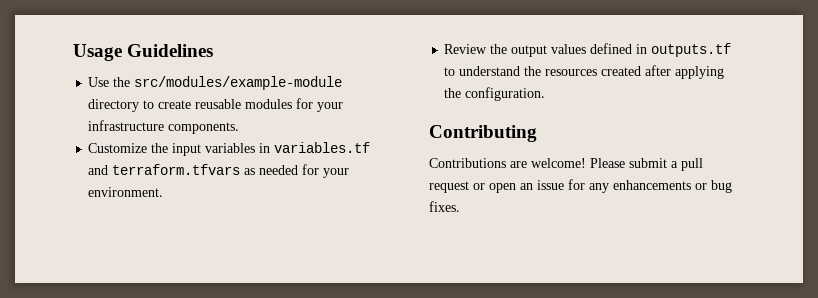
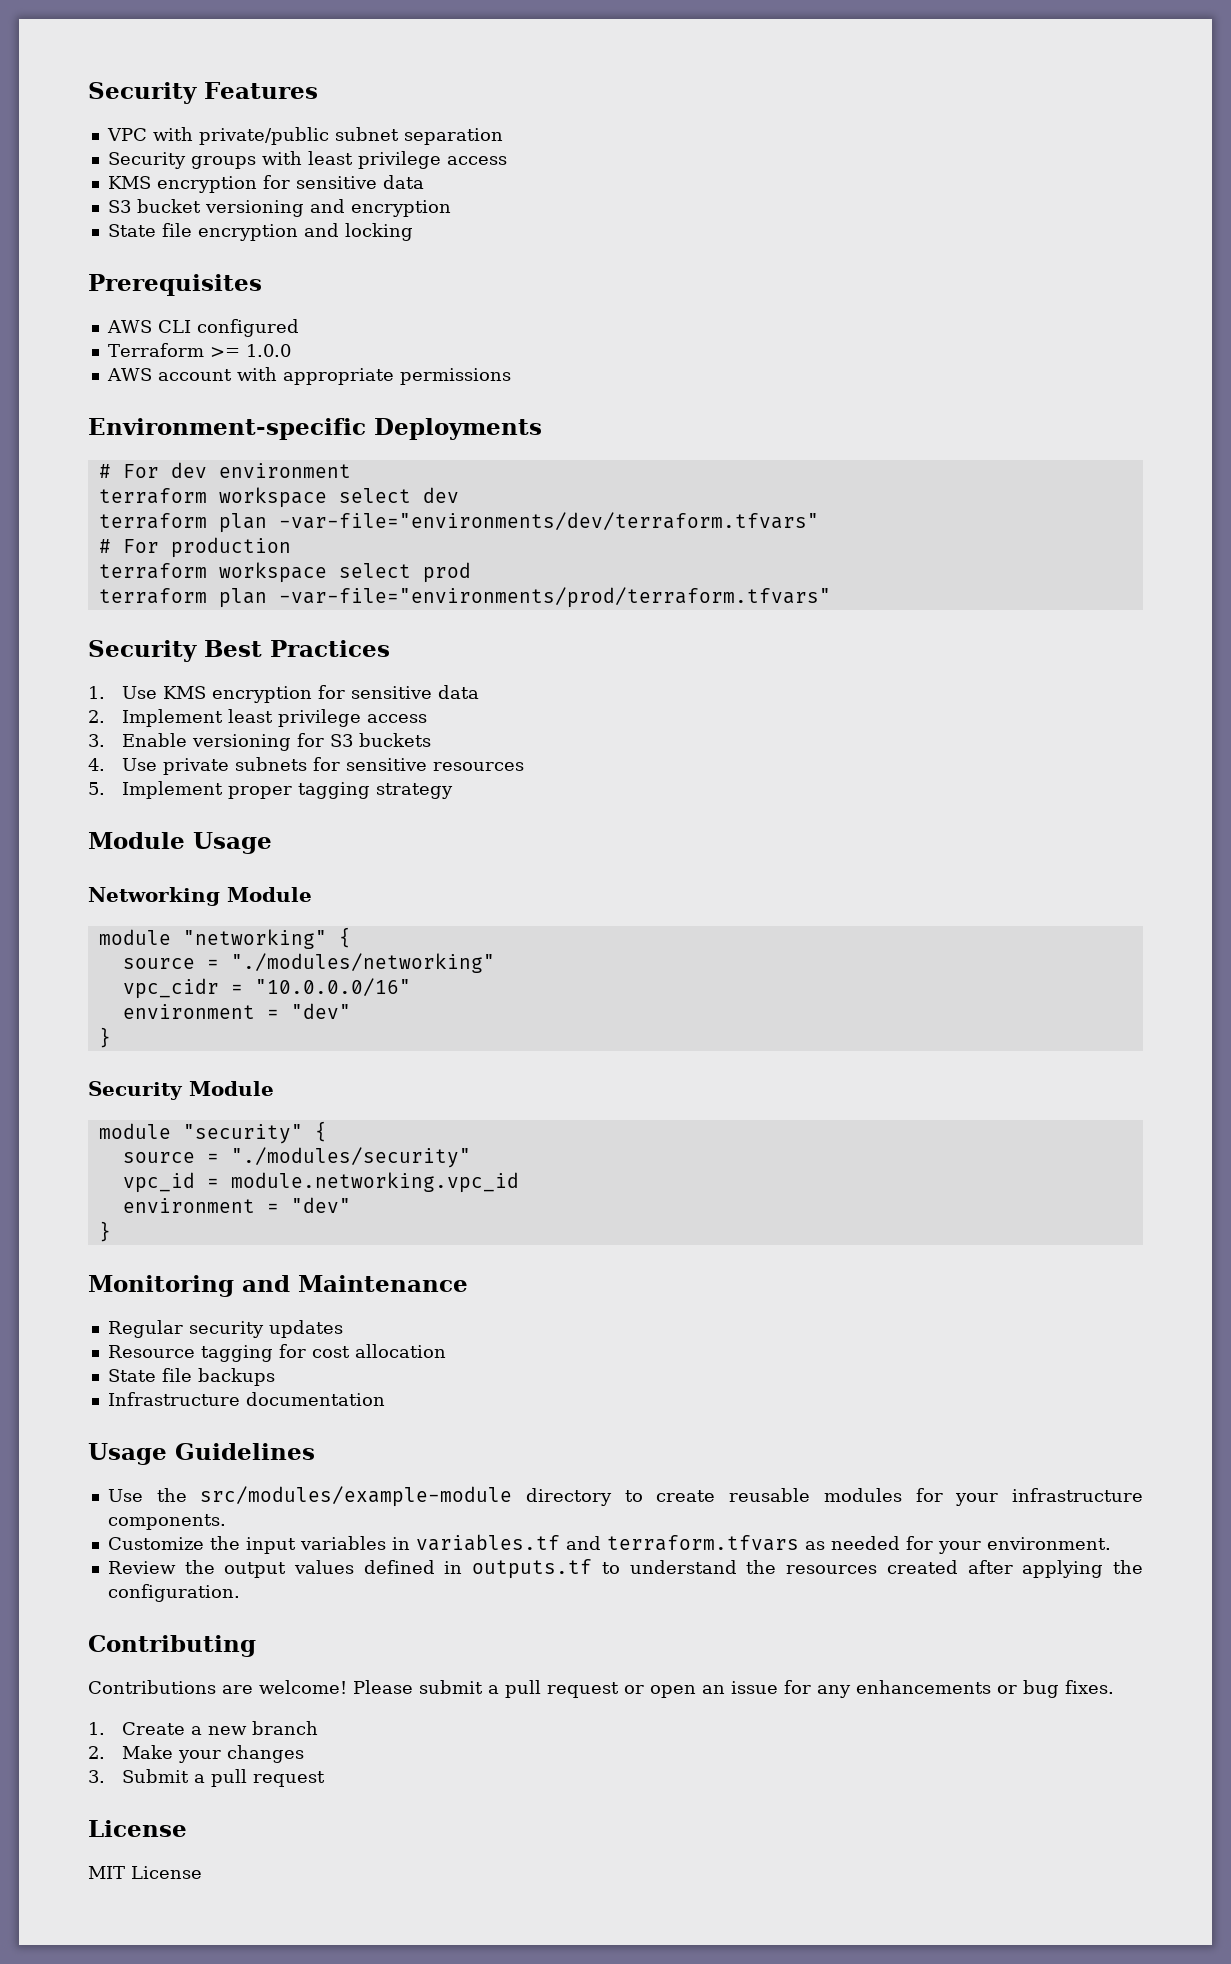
(73, 52) none -> [88,82,318,104] [106,127,503,145] [107,151,507,169] [107,175,424,193] [107,199,451,217] [107,223,413,241] [88,274,262,296] [106,319,299,337] [107,343,291,357] [106,367,511,385] [88,418,542,440] [98,462,351,478] [98,487,459,508] [98,512,819,533] [98,537,291,558] [98,562,471,583] [98,587,831,608] [88,640,390,662] [88,685,480,703] [88,709,428,727] [88,733,432,751] [88,757,525,775] [88,781,454,799] [88,832,272,854] [88,887,312,906] [98,927,351,949] [122,953,495,973] [122,978,411,999] [122,1003,351,1019] [98,1027,111,1048] [88,1081,274,1100] [98,1121,327,1144] [122,1147,471,1168] [122,1172,519,1193] [122,1197,351,1213] [98,1221,111,1242] [88,1275,468,1297] [107,1320,343,1338] [107,1344,446,1362] [107,1368,275,1386] [107,1392,385,1406] Security Features // VPC with private/public subnet separation // Security groups with least privilege access // KMS encryption for sensitive data // S3 bucket versioning and encryption // State file encryption and locking // Prerequisites // AWS CLI configured // Terraform >= 1.0.0 // AWS account with appropriate permissions // Environment-specific Deployments // # For dev environment // terraform workspace select dev // terraform plan -var-file="environments/dev/terraform.tfvars" // # For production // terraform workspace select prod // terraform plan -var-file="environments/prod/terraform.tfvars" // Security Best Practices // 1. Use KMS encryption for sensitive data // 2. Implement least privilege access // 3. Enable versioning for S3 buckets // 4. Use private subnets for sensitive resources // 5. Implement proper tagging strategy // Module Usage // Networking Module // module "networking" { // source = "./modules/networking" // vpc_cidr = "10.0.0.0/16" // environment = "dev" // } // Security Module // module "security" { // source = "./modules/security" // vpc_id = module.networking.vpc_id // environment = "dev" // } // Monitoring and Maintenance // Regular security updates // Resource tagging for cost allocation // State file backups // Infrastructure documentation //
(460, 206) none -> [88,1721,319,1735] [88,1745,305,1763] [88,1769,326,1787] [88,1820,187,1837] [88,1866,202,1879] // 1. Create a new branch // 2. Make your changes // 3. Submit a pull request // License // MIT License

